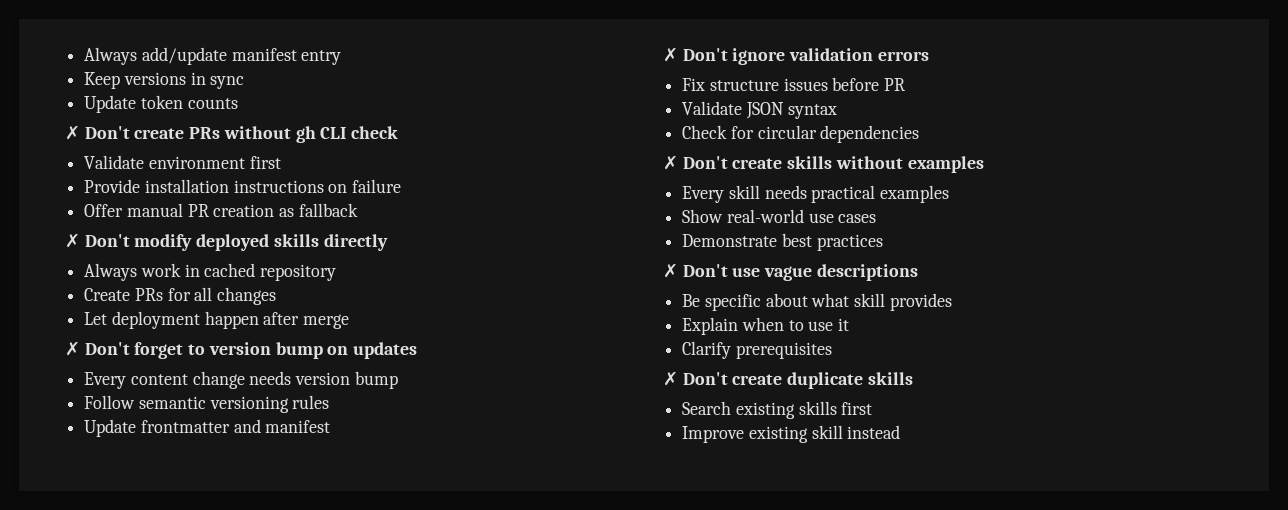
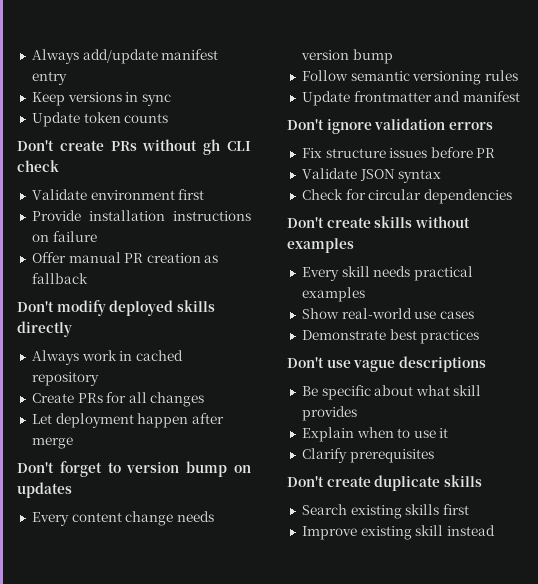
[65,125,80,140] ✗ -> (169, 118) none
[65,233,80,248] ✗ -> (88, 278) none
[65,341,80,356] ✗ -> (73, 443) none
[663,47,678,62] ✗ -> (520, 96) none
[663,155,678,170] ✗ -> (512, 196) none
[663,263,678,278] ✗ -> (480, 337) none
[663,371,678,386] ✗ -> (434, 456) none

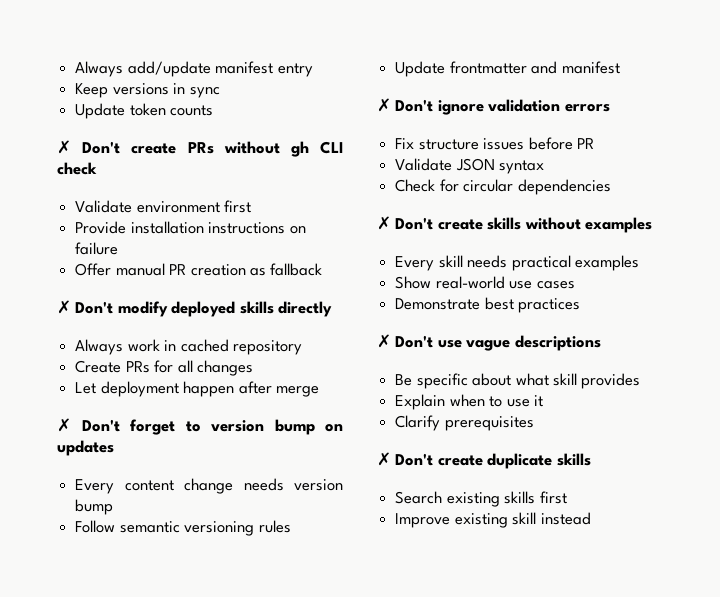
(169, 118) none -> [57,140,71,154] ✗
(88, 278) none -> [57,300,71,314] ✗
(73, 443) none -> [57,418,71,432] ✗
(520, 96) none -> [377,98,391,112] ✗
(512, 196) none -> [377,216,391,230] ✗
(480, 337) none -> [377,334,391,348] ✗
(434, 456) none -> [377,452,391,466] ✗

